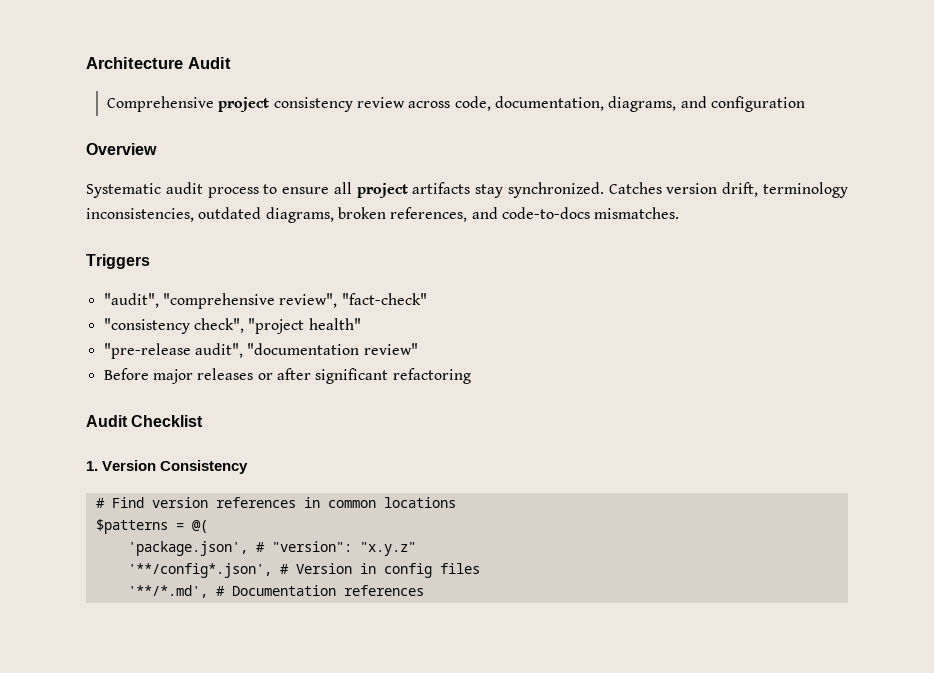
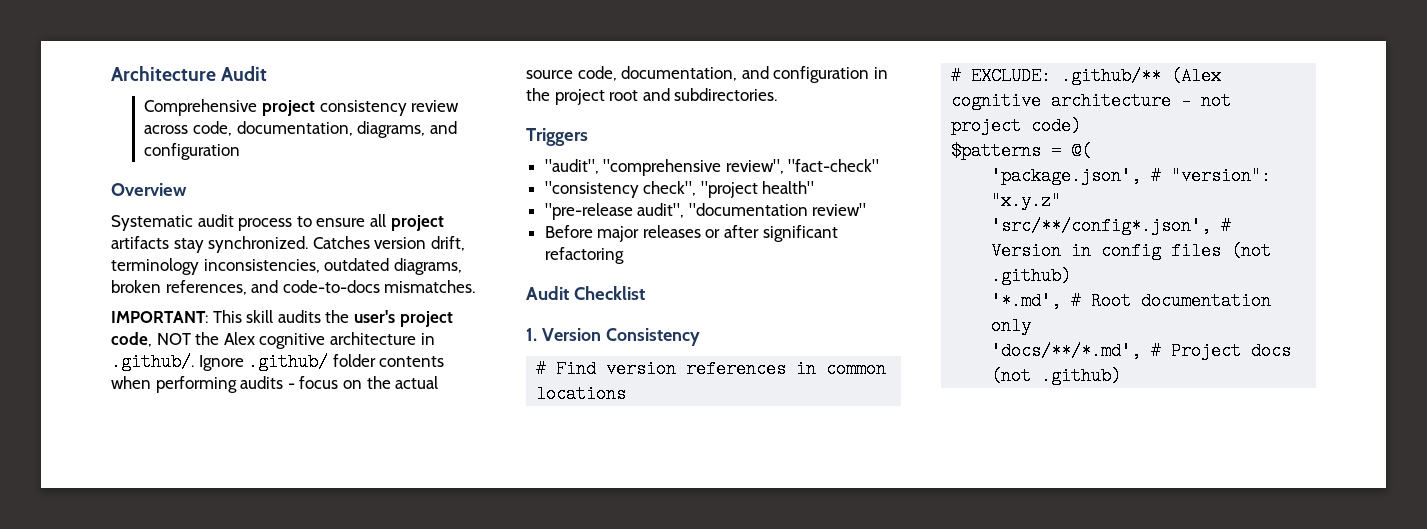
(680, 213) none -> [111,310,453,327] [111,332,435,349] [111,353,445,371] [111,376,439,393] [526,66,888,83] [526,88,778,105] // IMPORTANT: This skill audits the user's project code, NOT the Alex cognitive architecture in .github/. Ignore .github/ folder contents when performing audits - focus on the actual source code, documentation, and configuration in the project root and subdirectories.
(456, 502) none -> [951,67,1222,85] [951,92,1232,110] [951,117,1082,135] // # EXCLUDE: .github/** (Alex cognitive architecture - not project code)
[127,563,272,578] '**/config*.json', -> [991,217,1212,235] 'src/**/config*.json',
[127,585,424,598] // '**/*.md', # Documentation references -> [1231,242,1272,260] [991,267,1072,285] [991,292,1272,310] [991,317,1032,335] [991,342,1292,360] [991,367,1122,385] (not .github) // '*.md', # Root documentation only // 'docs/**/*.md', # Project docs (not .github)

